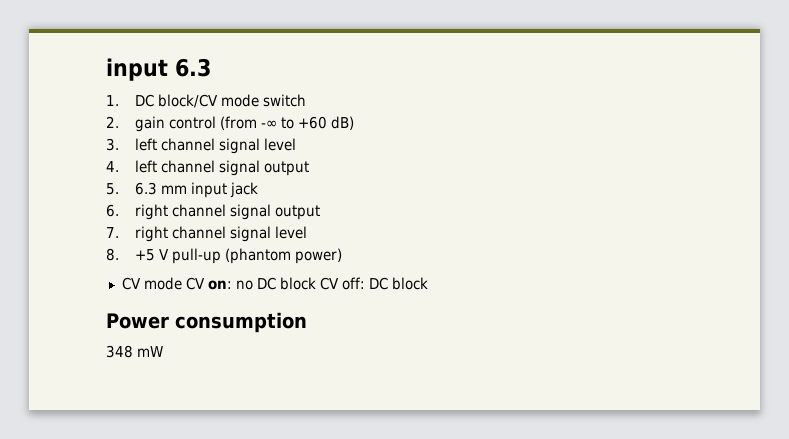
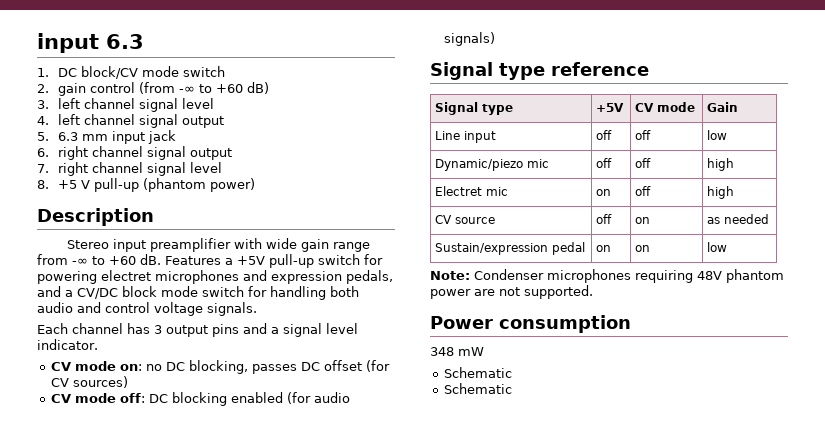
[121,277,205,290] // CV mode CV -> [37,208,154,226] [67,238,371,252] [37,254,383,268] [37,270,393,284] [37,286,359,300] [37,302,257,316] [37,323,358,337] [37,339,98,350] [51,361,117,371] // Description // Stereo input preamplifier with wide gain range from -∞ to +60 dB. Features a +5V pull-up switch for powering electret microphones and expression pedals, and a CV/DC block mode switch for handling both audio and control voltage signals. // Each channel has 3 output pins and a signal level indicator. // CV mode
[279,277,428,290] block CV off: DC block -> [189,360,391,374] [51,376,129,388] [51,392,351,406] [444,32,496,46] [430,62,649,80] [435,102,514,115] [596,103,625,112] [635,102,696,112] [707,102,739,112] [435,131,497,143] [596,130,613,140] [635,130,652,140] [707,130,728,140] [435,159,550,171] [596,158,613,168] [635,158,652,168] [707,158,735,171] [435,186,509,196] [596,189,612,196] [635,186,652,196] [707,186,735,199] [435,215,496,224] [596,214,613,224] [635,217,651,224] [707,214,770,224] [435,242,586,255] [596,245,612,252] [635,245,651,252] [707,242,728,252] [430,269,784,283] [430,285,593,299] blocking, passes DC offset (for CV sources) // CV mode off: DC blocking enabled (for audio signals) // Signal type reference // Signal type | +5V | CV mode | Gain // Line input | off | off | low // Dynamic/piezo mic | off | off | high // Electret mic | on | off | high // CV source | off | on | as needed // Sustain/expression pedal | on | on | low // Note: Condenser microphones requiring 48V phantom power are not supported.
(163, 351) none -> [444,367,513,378] [444,383,513,394] // Schematic // Schematic

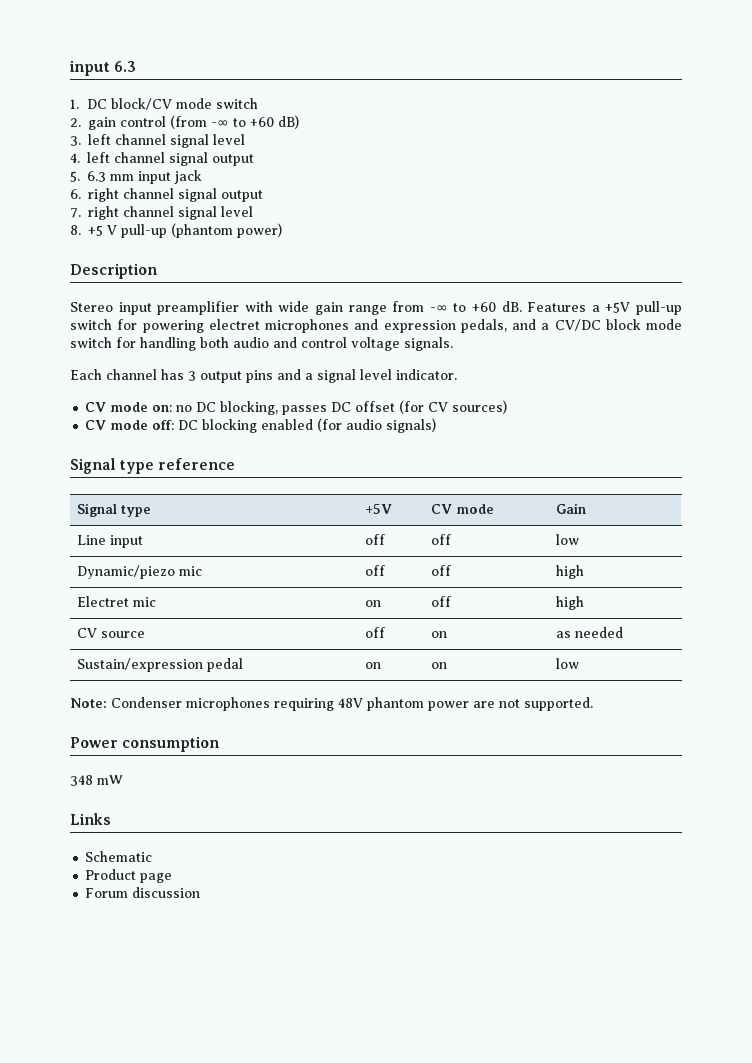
(484, 351) none -> [70,813,111,825] // Links
[444,383,513,394] Schematic -> [85,869,173,883] [85,887,201,898] Product page // Forum discussion

